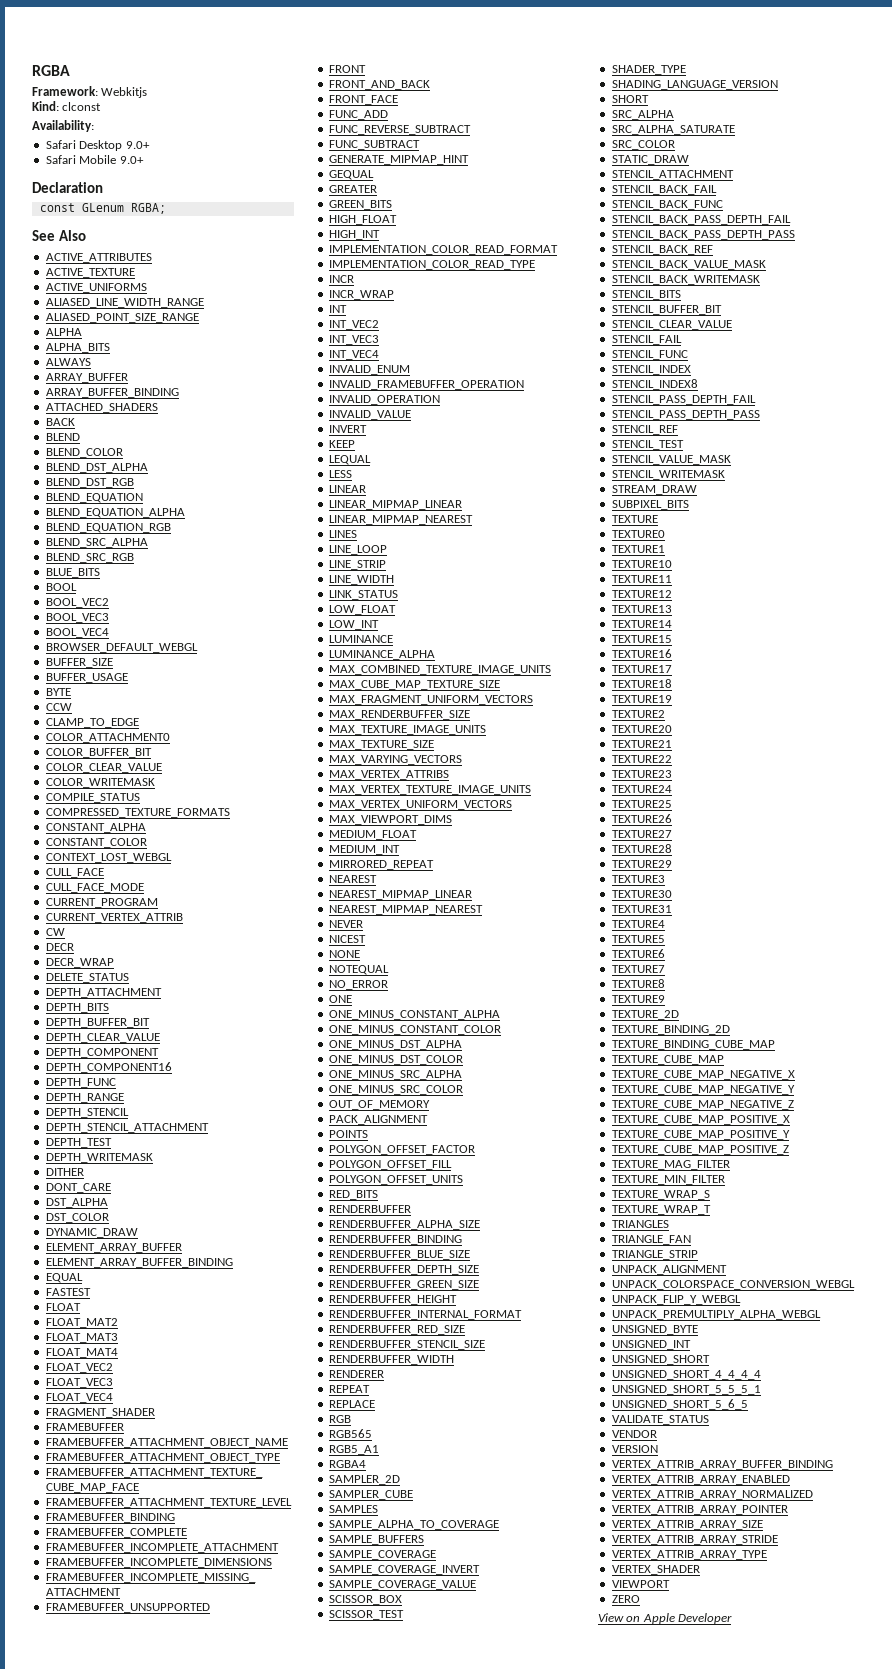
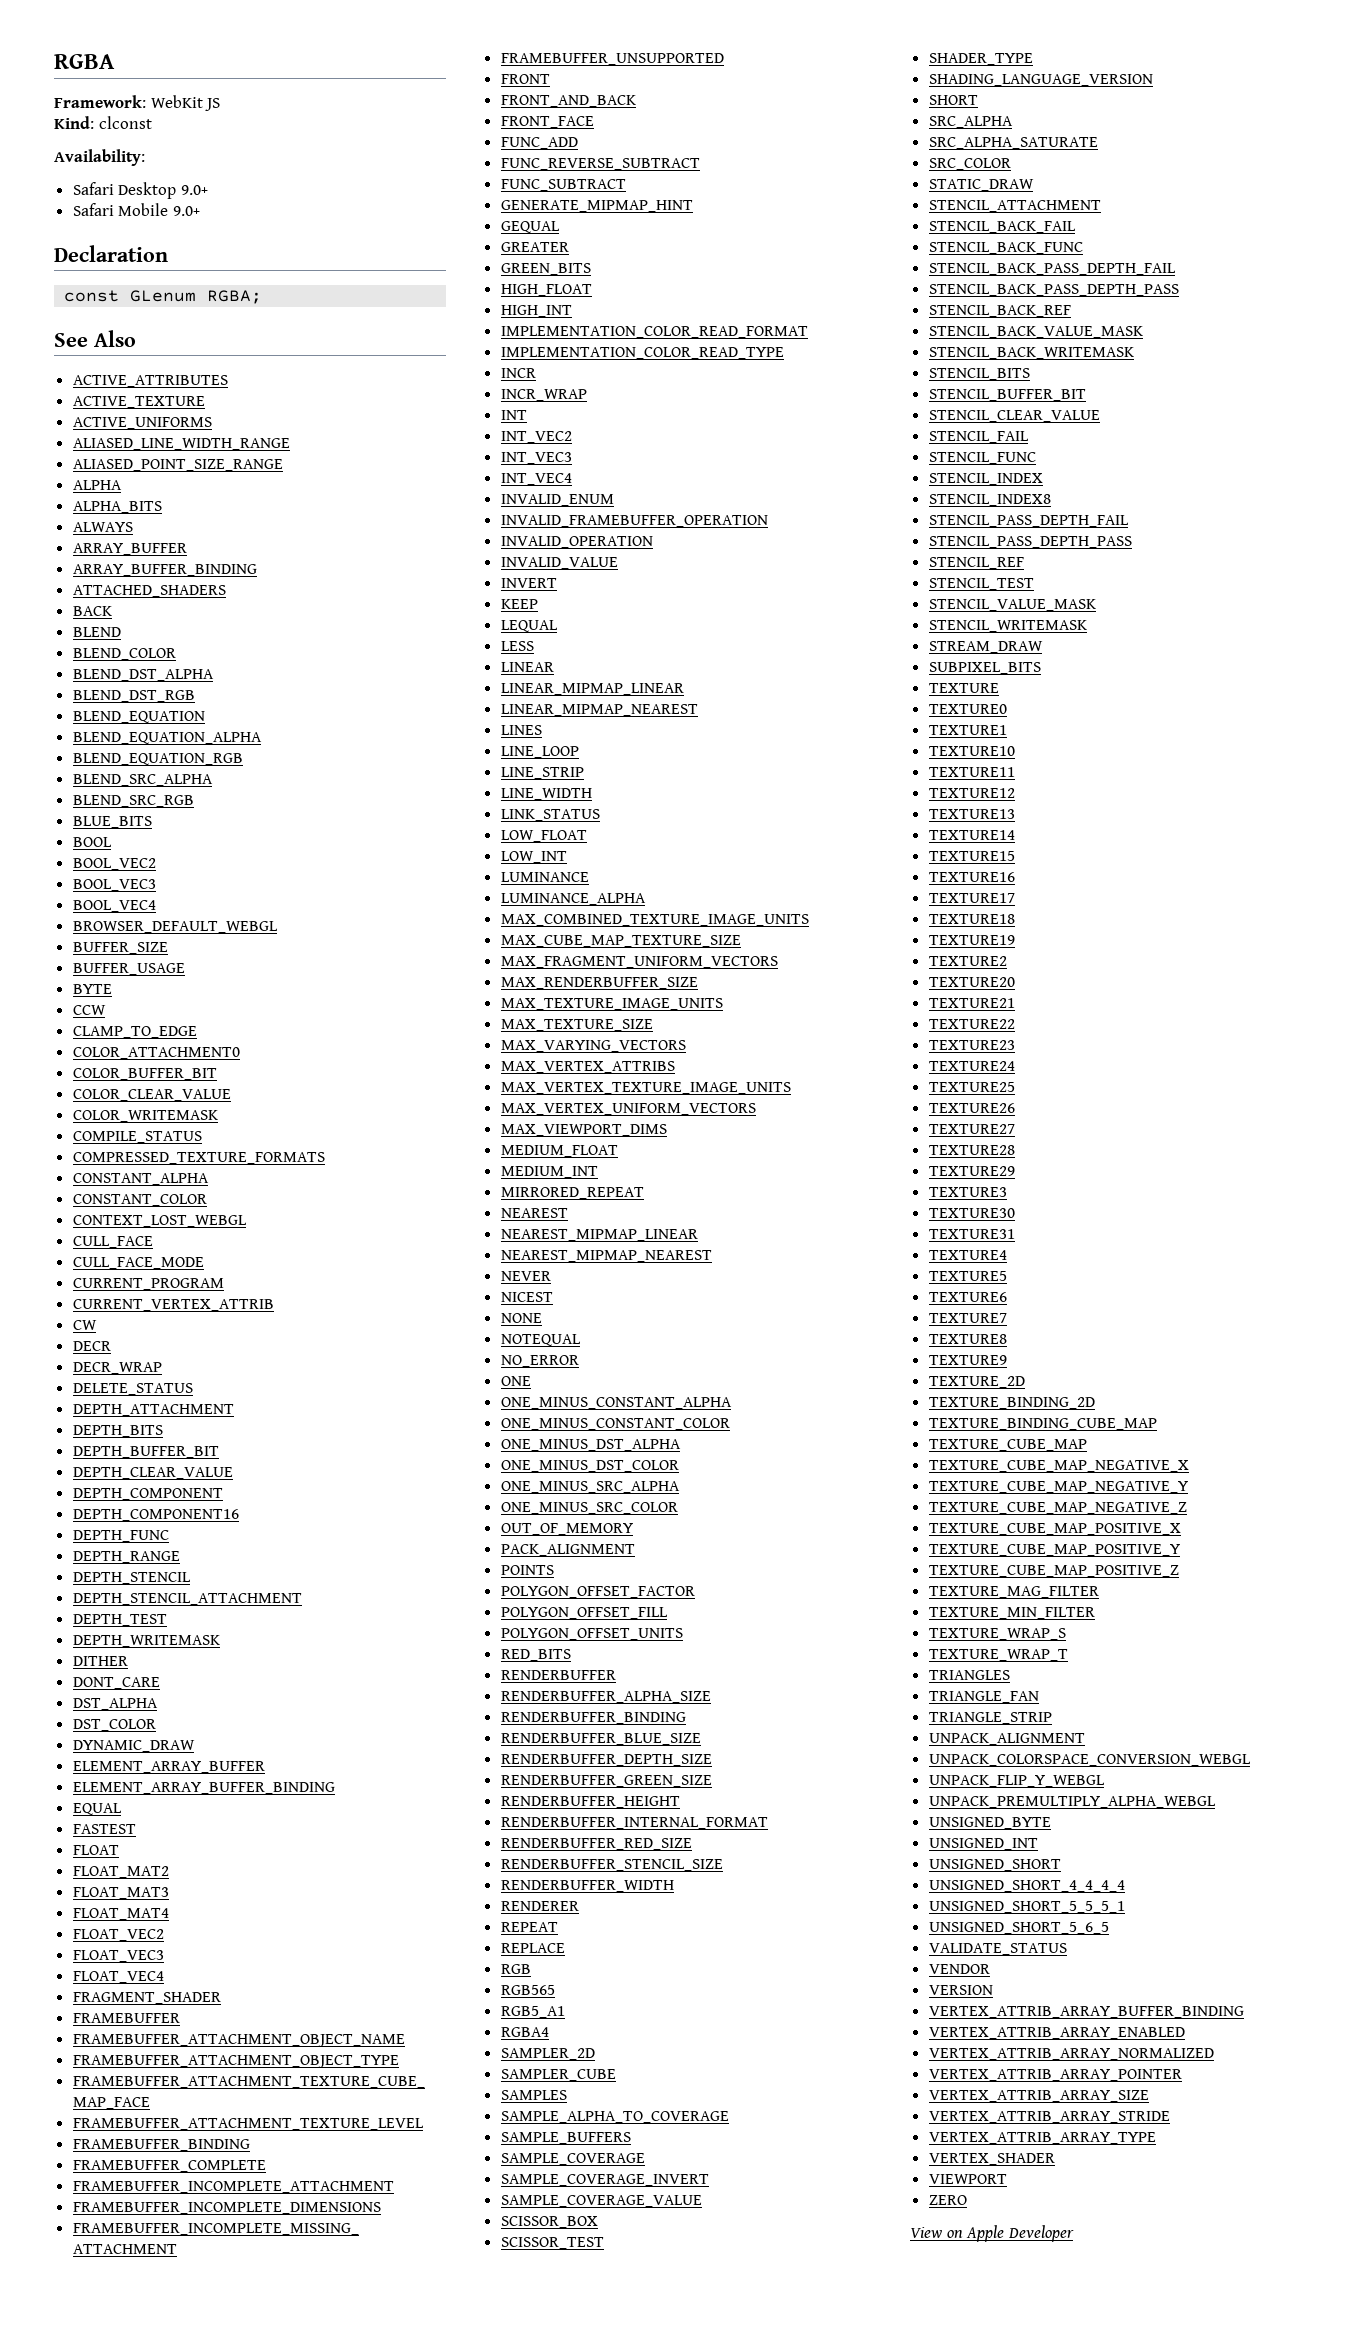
[101,87,148,98] Webkitjs -> [150,95,221,111] WebKit JS

